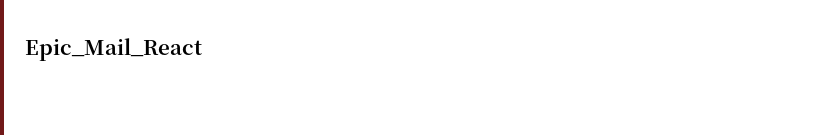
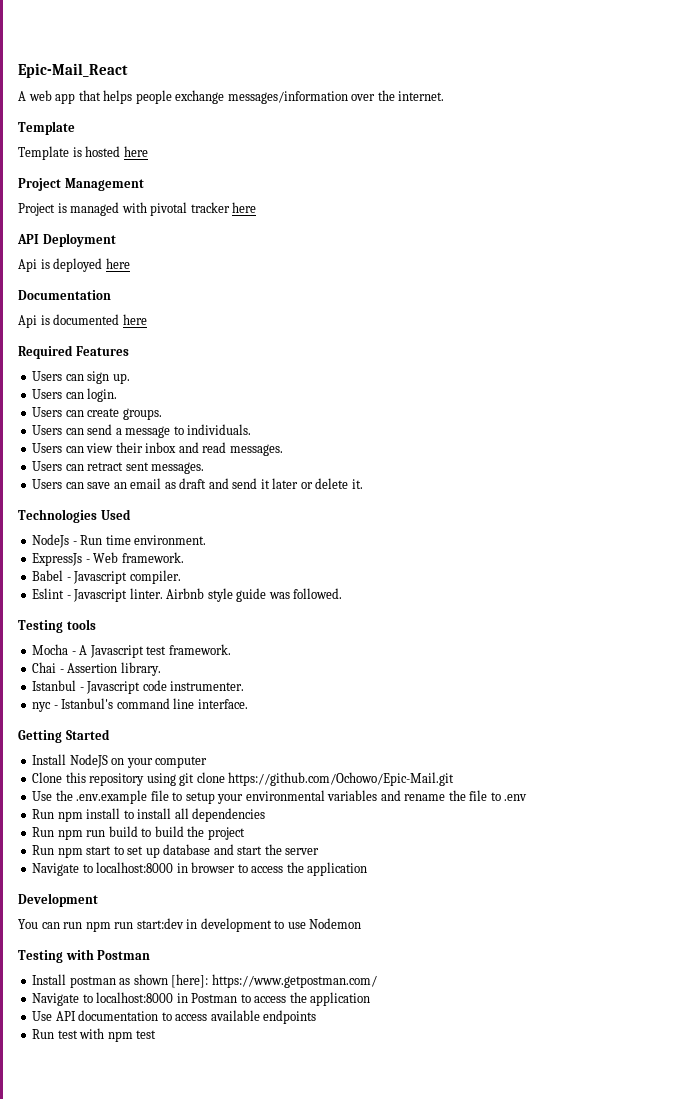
[25,38,202,61] Epic_Mail_React -> [18,63,128,78] [18,90,445,104] [18,121,75,135] [18,146,148,160] [18,178,144,191] [18,202,257,216] [17,233,116,247] [18,258,130,272] [18,290,111,300] [18,314,147,328] [18,345,129,359] [32,371,130,384] [32,388,118,402] [32,407,162,420] [32,424,252,438] [32,442,283,456] [32,461,205,474] [32,478,363,489] [18,509,131,523] [32,534,207,548] [32,552,184,566] [32,570,181,584] [32,588,343,602] [18,619,96,633] [32,644,231,658] [32,662,161,676] [32,680,245,694] [32,698,248,712] [18,729,110,743] [32,754,208,768] [32,772,455,786] [32,790,528,804] [32,808,266,822] [32,826,245,840] [32,844,320,858] [32,862,368,876] [18,893,98,907] [18,918,362,932] [18,949,151,963] [32,974,377,988] [32,992,371,1006] [32,1010,317,1024] [32,1028,157,1042] Epic-Mail_React // A web app that helps people exchange messages/information over the internet. // Template // Template is hosted here // Project Management // Project is managed with pivotal tracker here // API Deployment // Api is deployed here // Documentation // Api is documented here // Required Features // Users can sign up. // Users can login. // Users can create groups. // Users can send a message to individuals. // Users can view their inbox and read messages. // Users can retract sent messages. // Users can save an email as draft and send it later or delete it. // Technologies Used // NodeJs - Run time environment. // ExpressJs - Web framework. // Babel - Javascript compiler. // Eslint - Javascript linter. Airbnb style guide was followed. // Testing tools // Mocha - A Javascript test framework. // Chai - Assertion library. // Istanbul - Javascript code instrumenter. // nyc - Istanbul's command line interface. // Getting Started // Install NodeJS on your computer // Clone this repository using git clone https://github.com/Ochowo/Epic-Mail.git // Use the .env.example file to setup your environmental variables and rename the file to .env // Run npm install to install all dependencies // Run npm run build to build the project // Run npm start to set up database and start the server // Navigate to localhost:8000 in browser to access the application // Development // You can run npm run start:dev in development to use Nodemon // Testing with Postman // Install postman as shown [here]: https://www.getpostman.com/ // Navigate to localhost:8000 in Postman to access the application // Use API documentation to access available endpoints // Run test with npm test

